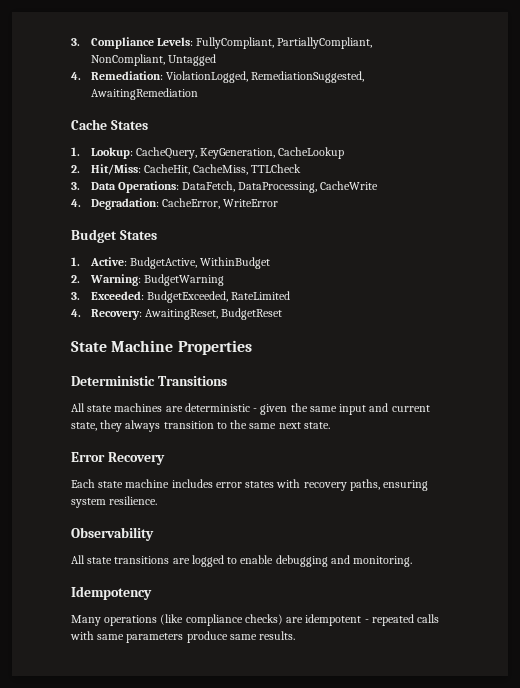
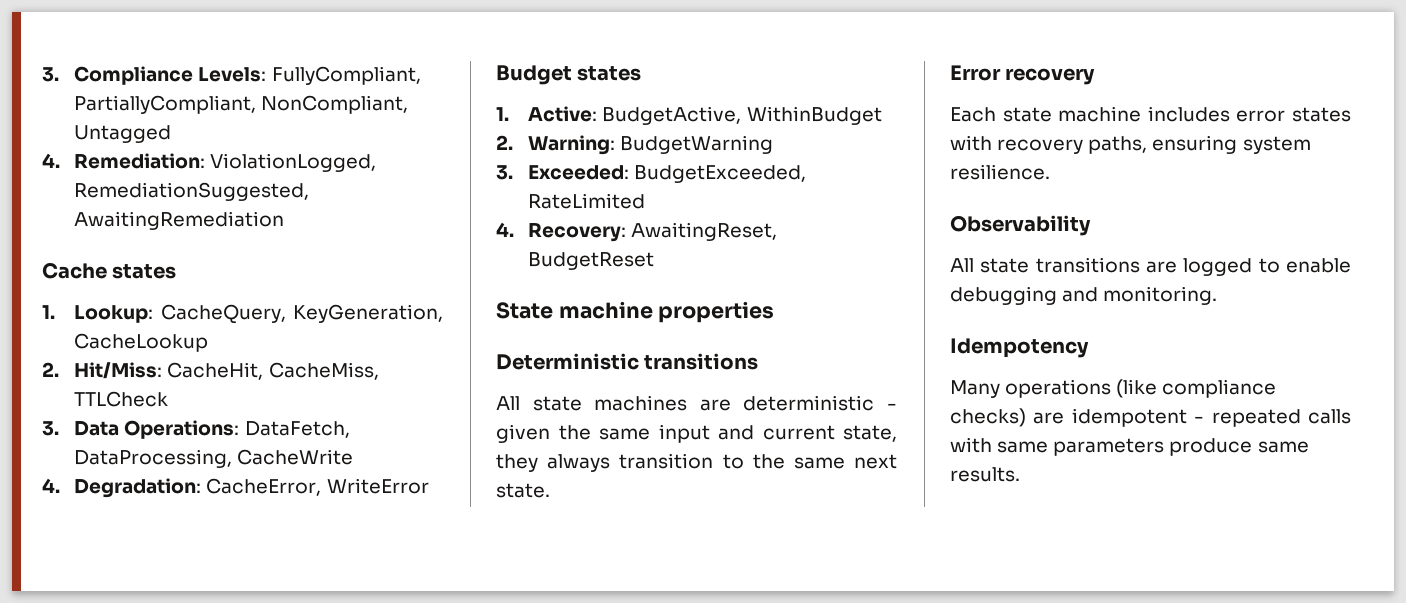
[110,120,148,130] States -> [112,264,177,279] states
[119,230,157,240] States -> [577,66,642,81] states
[111,340,252,355] Machine Properties -> [558,301,775,323] machine properties
[157,376,227,386] Transitions -> [644,353,759,370] transitions
[107,452,165,465] Recovery -> [1005,68,1096,85] recovery

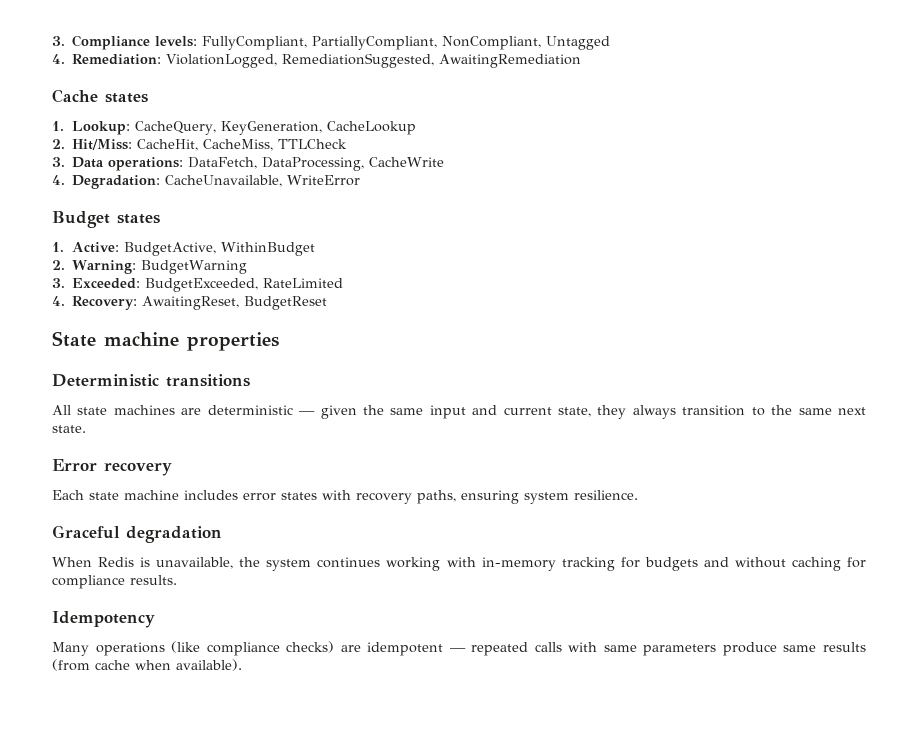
[198,67,267,82] Levels: -> [155,36,198,47] levels:
[124,420,240,439] Operations: -> [108,157,184,171] operations:
[206,478,322,496] CacheError, -> [165,175,283,187] CacheUnavailable,
[887,403,897,410] - -> [299,411,316,415] —
[950,215,1091,236] [950,257,1351,276] [950,286,1218,305] Observability // All state transitions are logged to enable debugging and monitoring. -> [52,525,222,543] [52,557,866,571] [52,575,177,589] Graceful degradation // When Redis is unavailable, the system continues working with in-memory tracking for budgets and without caching for compliance results.
[1194,416,1205,423] - -> [449,648,466,652] —
[950,467,1020,482] results. -> [823,642,866,652] [52,659,242,671] results (from cache when available).

